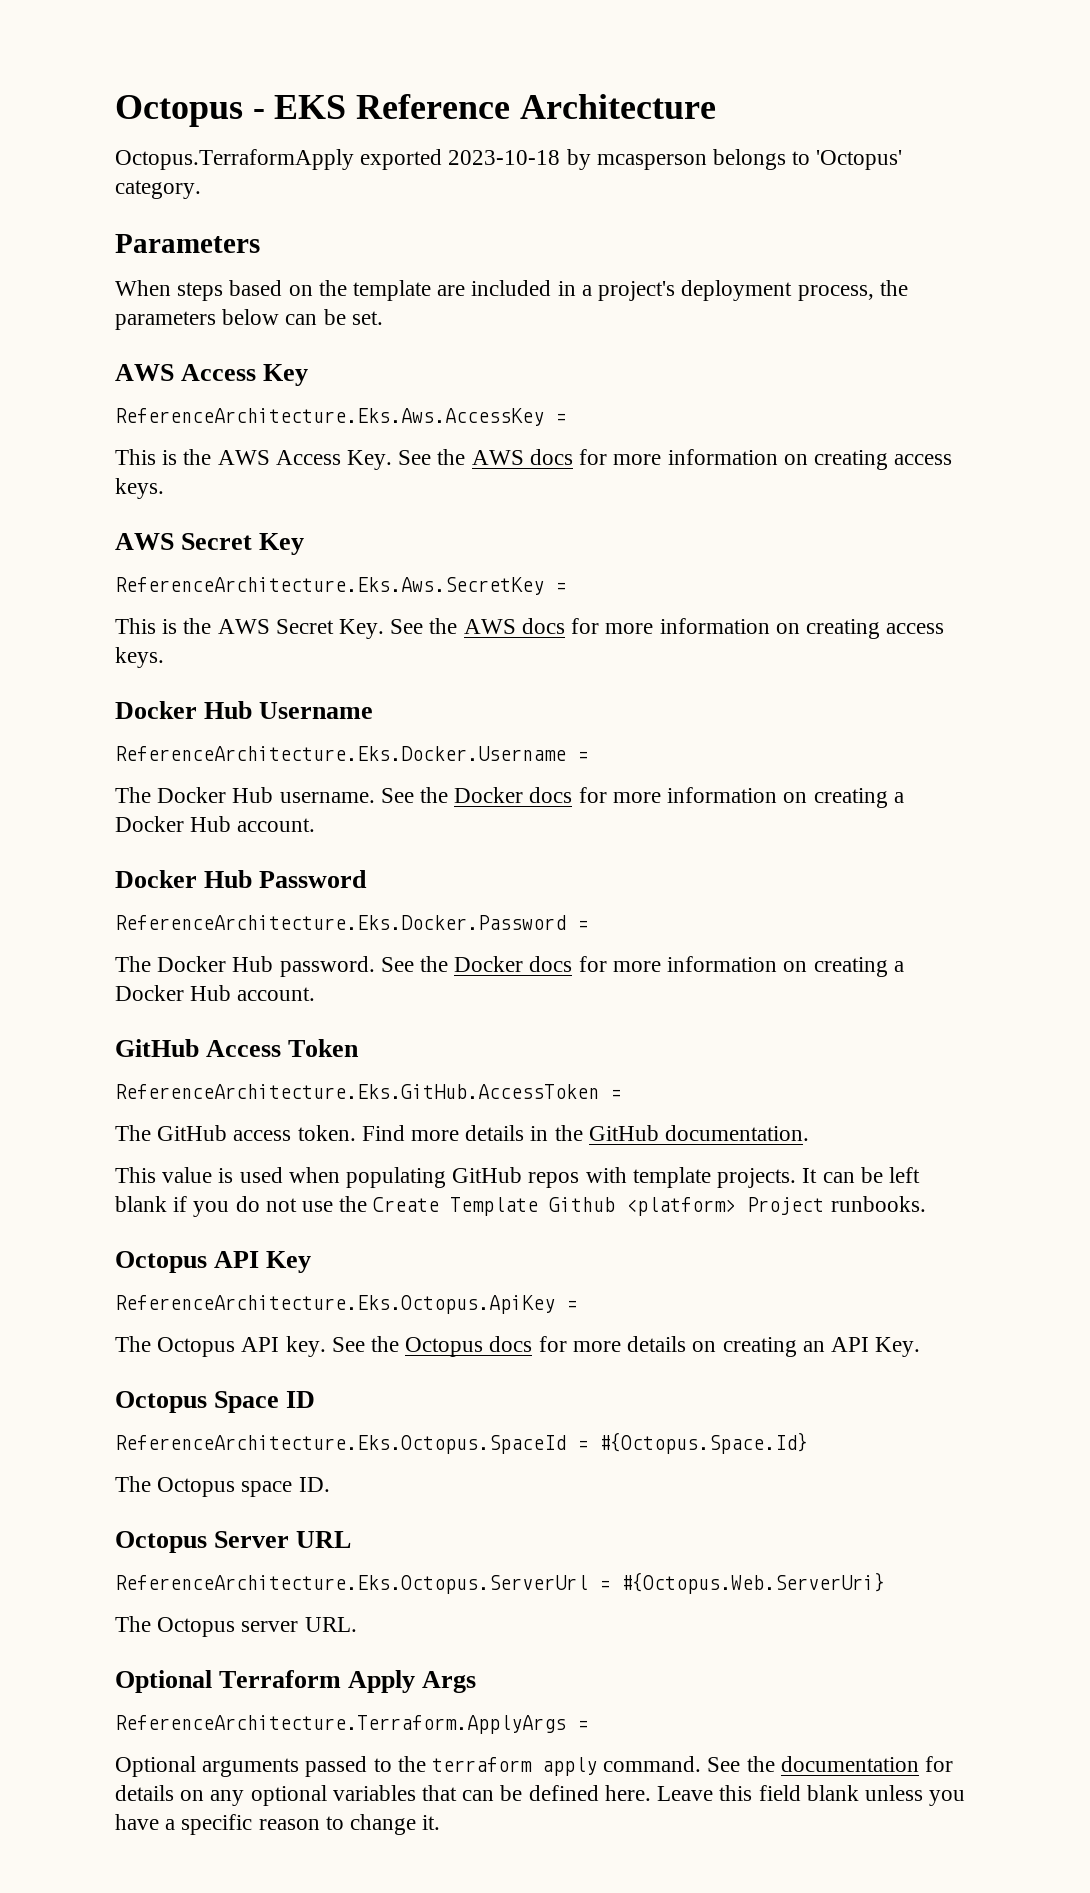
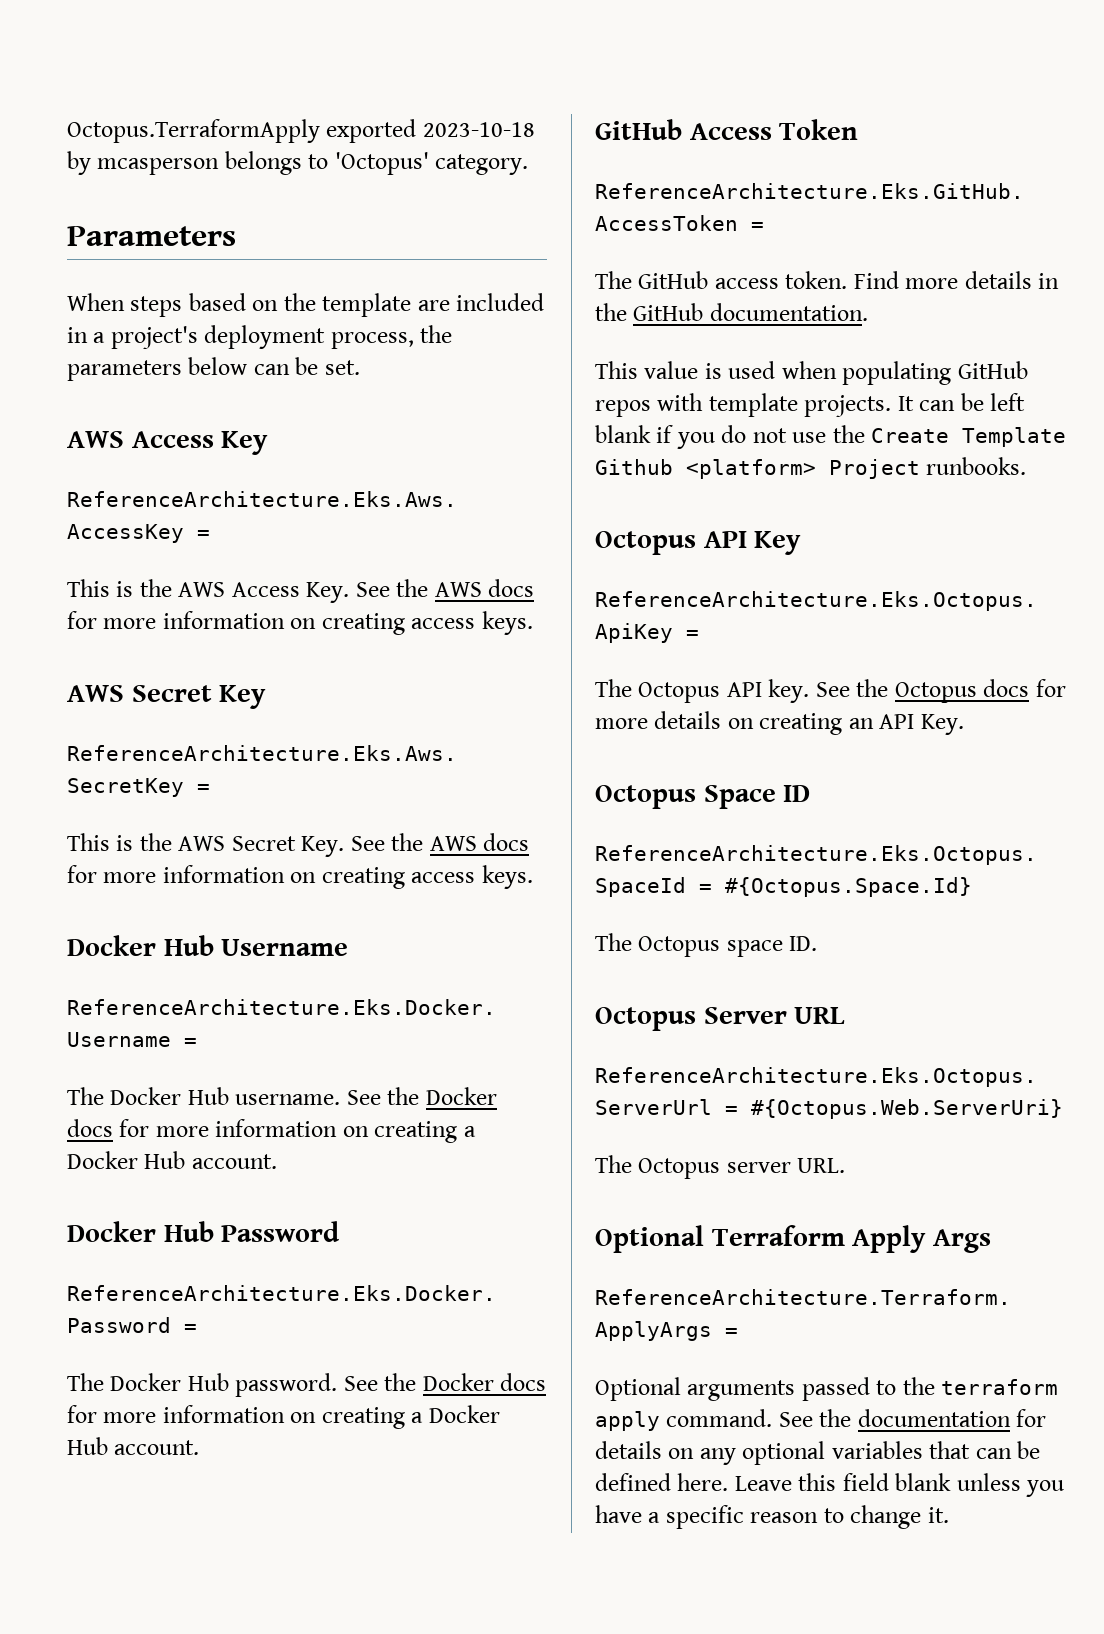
[115,94,716,127] Octopus - EKS Reference Architecture // -> (67, 131) none

